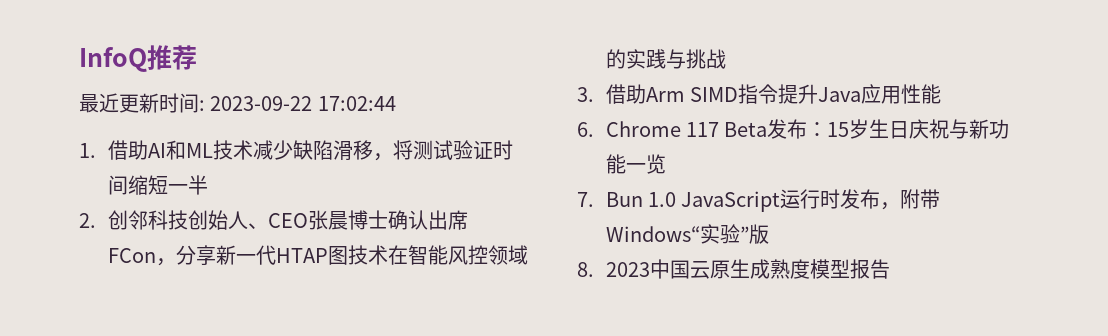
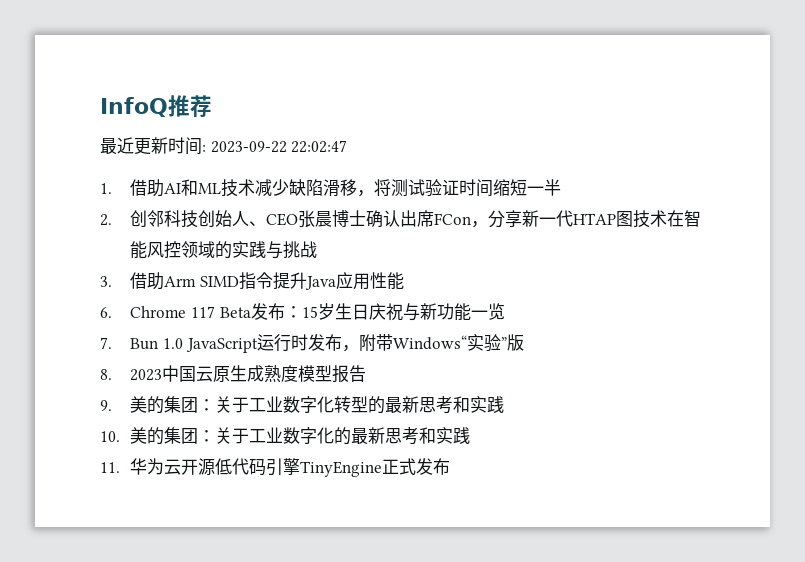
[317,96,396,111] 17:02:44 -> [291,140,348,153] 22:02:47
(890, 269) none -> [100,396,505,414] [100,427,471,445] [100,458,451,477] // 9.美的集团：关于工业数字化转型的最新思考和实践 // 10.美的集团：关于工业数字化的最新思考和实践 // 11.华为云开源低代码引擎TinyEngine正式发布

